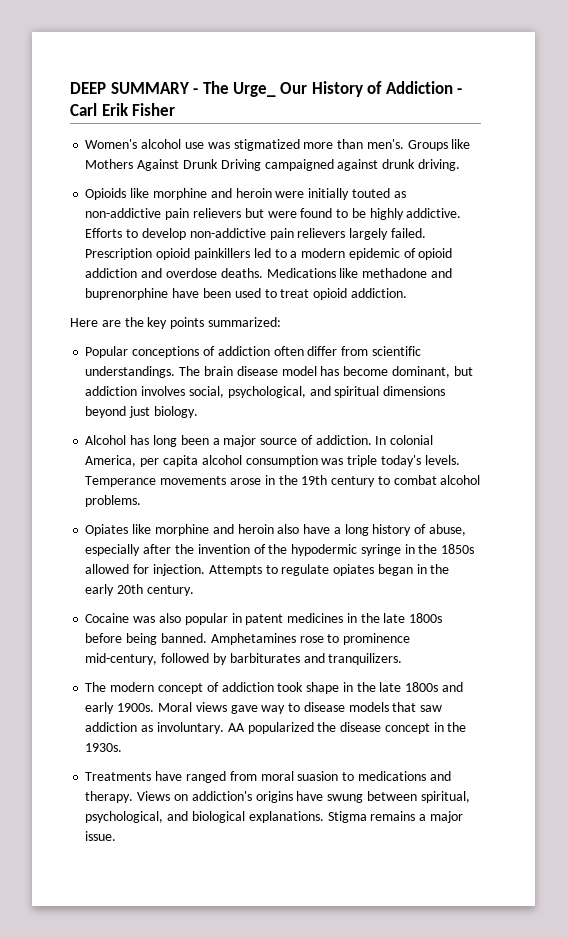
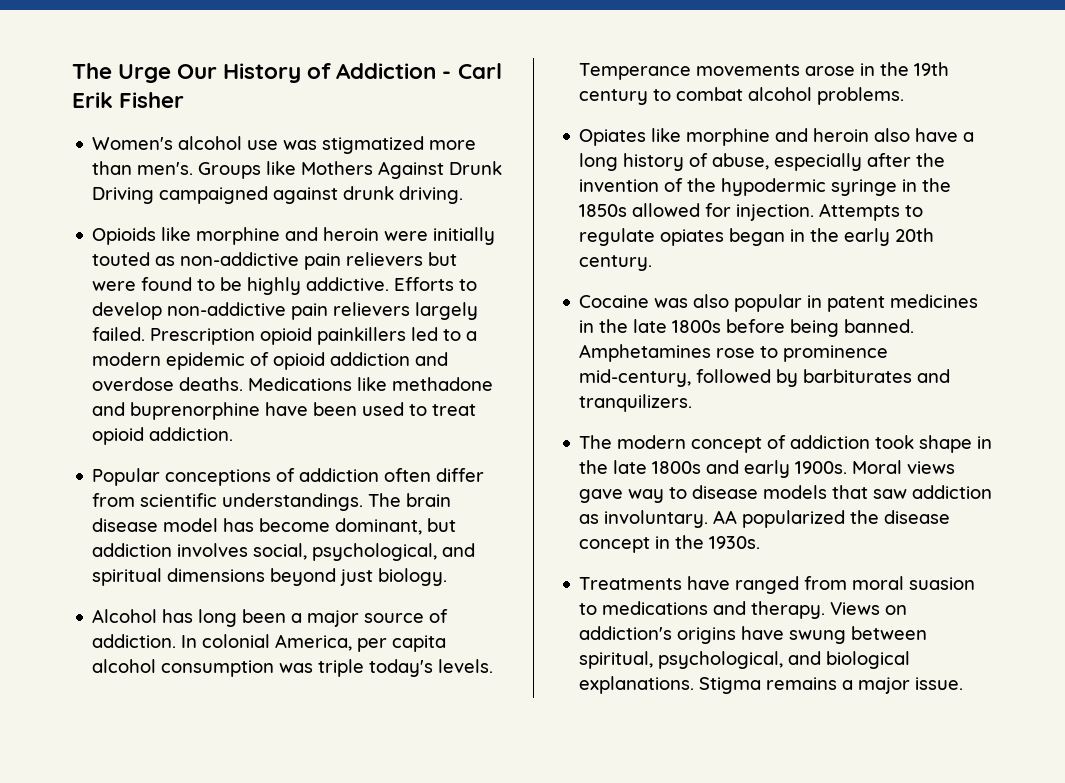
[70,81,277,97] DEEP SUMMARY - The Urge_ -> [72,63,172,83] The Urge
[70,317,281,329] // Here are the key points summarized: -> (234, 434) none

